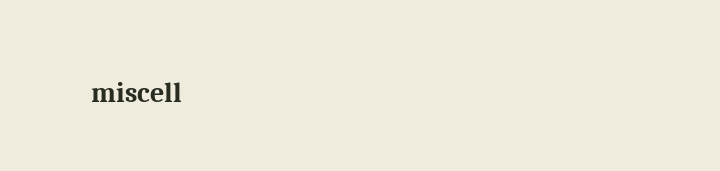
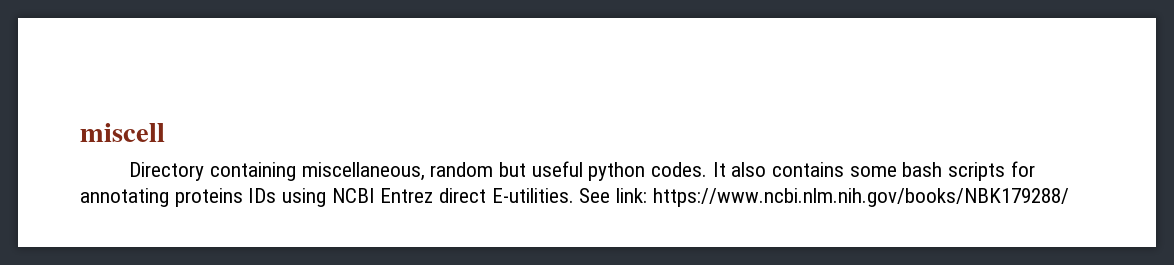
(182, 92) none -> [129,161,1035,181] [80,188,1069,207] // Directory containing miscellaneous, random but useful python codes. It also contains some bash scripts for annotating proteins IDs using NCBI Entrez direct E-utilities. See link: https://www.ncbi.nlm.nih.gov/books/NBK179288/

